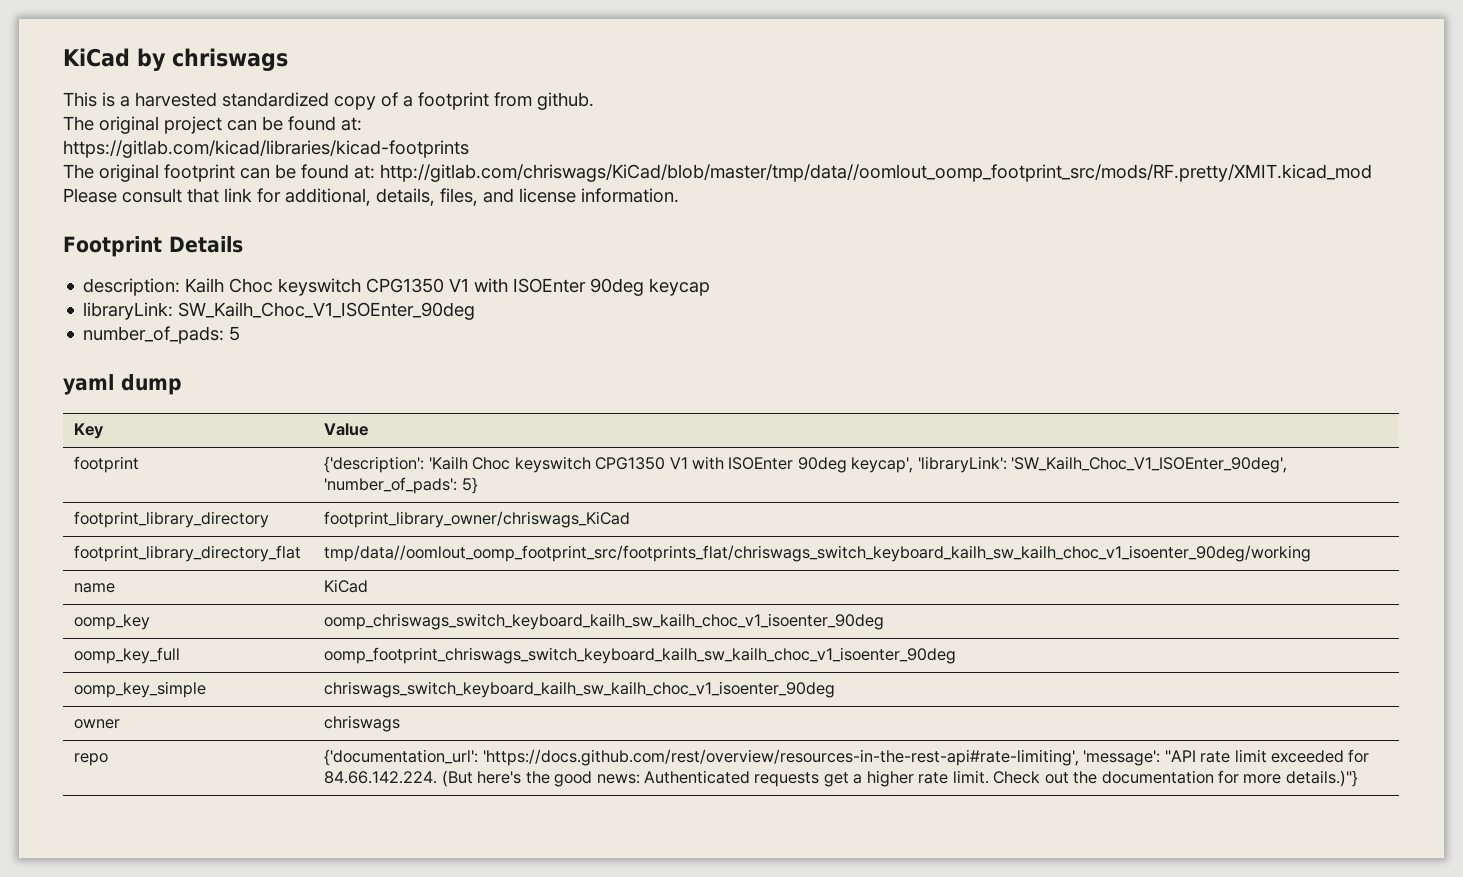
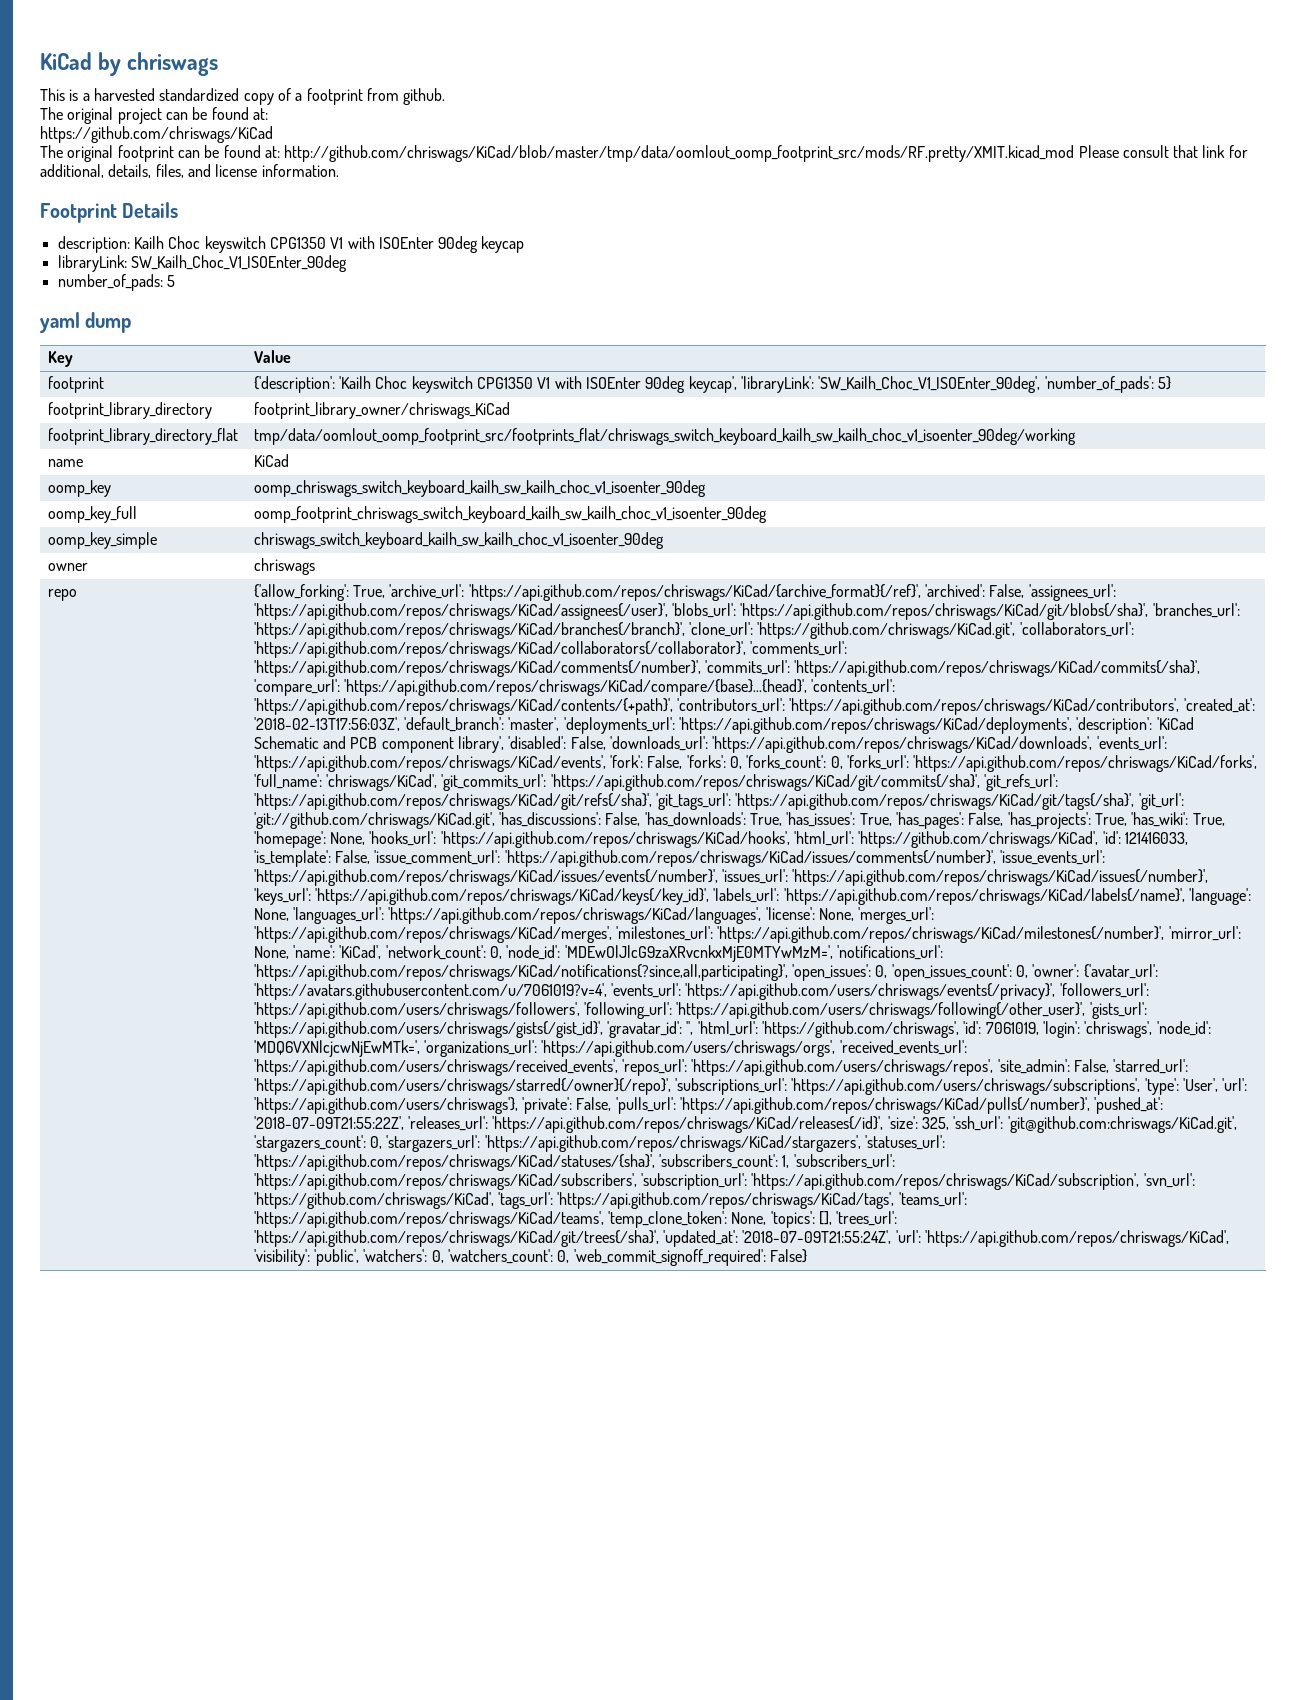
[63,140,469,158] https://gitlab.com/kicad/libraries/kicad-footprints -> [40,126,273,143] https://github.com/chriswags/KiCad
[380,164,1372,182] http://gitlab.com/chriswags/KiCad/blob/master/tmp/data//oomlout_oomp_footprint_src/mods/RF.pretty/XMIT.kicad_mod -> [284,145,1075,162] http://github.com/chriswags/KiCad/blob/master/tmp/data/oomlout_oomp_footprint_src/mods/RF.pretty/XMIT.kicad_mod
[324,545,1312,562] tmp/data//oomlout_oomp_footprint_src/footprints_flat/chriswags_switch_keyboard_kailh_sw_kailh_choc_v1_isoenter_90deg/working -> [253,428,1076,445] tmp/data/oomlout_oomp_footprint_src/footprints_flat/chriswags_switch_keyboard_kailh_sw_kailh_choc_v1_isoenter_90deg/working
[324,749,1370,766] [324,770,1358,787] {'documentation_url': 'https://docs.github.com/rest/overview/resources-in-the-rest-api#rate-limiting', 'message': "API rate limit exceeded for 84.66.142.224. (But here's the good news: Authenticated requests get a higher rate limit. Check out the documentation for more details.)"} -> [253,584,1116,601] [253,603,1240,620] [253,622,1134,639] [253,641,848,658] [253,660,1201,677] [253,679,896,696] [253,698,1255,715] [253,717,1194,734] [253,736,1167,753] [253,755,1258,772] [253,774,1059,791] [253,793,1184,810] [253,812,1225,829] [253,831,1189,848] [253,850,1106,867] [253,869,1209,886] [253,888,1252,905] [253,907,935,924] [253,926,1241,943] [253,945,944,962] [253,964,1158,981] [253,983,1149,1000] [253,1002,1147,1019] [253,1021,1211,1038] [253,1040,967,1057] [253,1059,1189,1076] [253,1078,1248,1095] [253,1097,1164,1114] [253,1116,1237,1133] [253,1135,946,1152] [253,1154,895,1171] [253,1173,1195,1190] [253,1192,967,1209] [253,1211,898,1228] [253,1230,1230,1247] [253,1249,808,1266] {'allow_forking': True, 'archive_url': 'https://api.github.com/repos/chriswags/KiCad/{archive_format}{/ref}', 'archived': False, 'assignees_url': 'https://api.github.com/repos/chriswags/KiCad/assignees{/user}', 'blobs_url': 'https://api.github.com/repos/chriswags/KiCad/git/blobs{/sha}', 'branches_url': 'https://api.github.com/repos/chriswags/KiCad/branches{/branch}', 'clone_url': 'https://github.com/chriswags/KiCad.git', 'collaborators_url': 'https://api.github.com/repos/chriswags/KiCad/collaborators{/collaborator}', 'comments_url': 'https://api.github.com/repos/chriswags/KiCad/comments{/number}', 'commits_url': 'https://api.github.com/repos/chriswags/KiCad/commits{/sha}', 'compare_url': 'https://api.github.com/repos/chriswags/KiCad/compare/{base}...{head}', 'contents_url': 'https://api.github.com/repos/chriswags/KiCad/contents/{+path}', 'contributors_url': 'https://api.github.com/repos/chriswags/KiCad/contributors', 'created_at': '2018-02-13T17:56:03Z', 'default_branch': 'master', 'deployments_url': 'https://api.github.com/repos/chriswags/KiCad/deployments', 'description': 'KiCad Schematic and PCB component library', 'disabled': False, 'downloads_url': 'https://api.github.com/repos/chriswags/KiCad/downloads', 'events_url': 'https://api.github.com/repos/chriswags/KiCad/events', 'fork': False, 'forks': 0, 'forks_count': 0, 'forks_url': 'https://api.github.com/repos/chriswags/KiCad/forks', 'full_name': 'chriswags/KiCad', 'git_commits_url': 'https://api.github.com/repos/chriswags/KiCad/git/commits{/sha}', 'git_refs_url': 'https://api.github.com/repos/chriswags/KiCad/git/refs{/sha}', 'git_tags_url': 'https://api.github.com/repos/chriswags/KiCad/git/tags{/sha}', 'git_url': 'git://github.com/chriswags/KiCad.git', 'has_discussions': False, 'has_downloads': True, 'has_issues': True, 'has_pages': False, 'has_projects': True, 'has_wiki': True, 'homepage': None, 'hooks_url': 'https://api.github.com/repos/chriswags/KiCad/hooks', 'html_url': 'https://github.com/chriswags/KiCad', 'id': 121416033, 'is_template': False, 'issue_comment_url': 'https://api.github.com/repos/chriswags/KiCad/issues/comments{/number}', 'issue_events_url': 'https://api.github.com/repos/chriswags/KiCad/issues/events{/number}', 'issues_url': 'https://api.github.com/repos/chriswags/KiCad/issues{/number}', 'keys_url': 'https://api.github.com/repos/chriswags/KiCad/keys{/key_id}', 'labels_url': 'https://api.github.com/repos/chriswags/KiCad/labels{/name}', 'language': None, 'languages_url': 'https://api.github.com/repos/chriswags/KiCad/languages', 'license': None, 'merges_url': 'https://api.github.com/repos/chriswags/KiCad/merges', 'milestones_url': 'https://api.github.com/repos/chriswags/KiCad/milestones{/number}', 'mirror_url': None, 'name': 'KiCad', 'network_count': 0, 'node_id': 'MDEwOlJlcG9zaXRvcnkxMjE0MTYwMzM=', 'notifications_url': 'https://api.github.com/repos/chriswags/KiCad/notifications{?since,all,participating}', 'open_issues': 0, 'open_issues_count': 0, 'owner': {'avatar_url': 'https://avatars.githubusercontent.com/u/7061019?v=4', 'events_url': 'https://api.github.com/users/chriswags/events{/privacy}', 'followers_url': 'https://api.github.com/users/chriswags/followers', 'following_url': 'https://api.github.com/users/chriswags/following{/other_user}', 'gists_url': 'https://api.github.com/users/chriswags/gists{/gist_id}', 'gravatar_id': '', 'html_url': 'https://github.com/chriswags', 'id': 7061019, 'login': 'chriswags', 'node_id': 'MDQ6VXNlcjcwNjEwMTk=', 'organizations_url': 'https://api.github.com/users/chriswags/orgs', 'received_events_url': 'https://api.github.com/users/chriswags/received_events', 'repos_url': 'https://api.github.com/users/chriswags/repos', 'site_admin': False, 'starred_url': 'https://api.github.com/users/chriswags/starred{/owner}{/repo}', 'subscriptions_url': 'https://api.github.com/users/chriswags/subscriptions', 'type': 'User', 'url': 'https://api.github.com/users/chriswags'}, 'private': False, 'pulls_url': 'https://api.github.com/repos/chriswags/KiCad/pulls{/number}', 'pushed_at': '2018-07-09T21:55:22Z', 'releases_url': 'https://api.github.com/repos/chriswags/KiCad/releases{/id}', 'size': 325, 'ssh_url': 'git@github.com:chriswags/KiCad.git', 'stargazers_count': 0, 'stargazers_url': 'https://api.github.com/repos/chriswags/KiCad/stargazers', 'statuses_url': 'https://api.github.com/repos/chriswags/KiCad/statuses/{sha}', 'subscribers_count': 1, 'subscribers_url': 'https://api.github.com/repos/chriswags/KiCad/subscribers', 'subscription_url': 'https://api.github.com/repos/chriswags/KiCad/subscription', 'svn_url': 'https://github.com/chriswags/KiCad', 'tags_url': 'https://api.github.com/repos/chriswags/KiCad/tags', 'teams_url': 'https://api.github.com/repos/chriswags/KiCad/teams', 'temp_clone_token': None, 'topics': [], 'trees_url': 'https://api.github.com/repos/chriswags/KiCad/git/trees{/sha}', 'updated_at': '2018-07-09T21:55:24Z', 'url': 'https://api.github.com/repos/chriswags/KiCad', 'visibility': 'public', 'watchers': 0, 'watchers_count': 0, 'web_commit_signoff_required': False}

